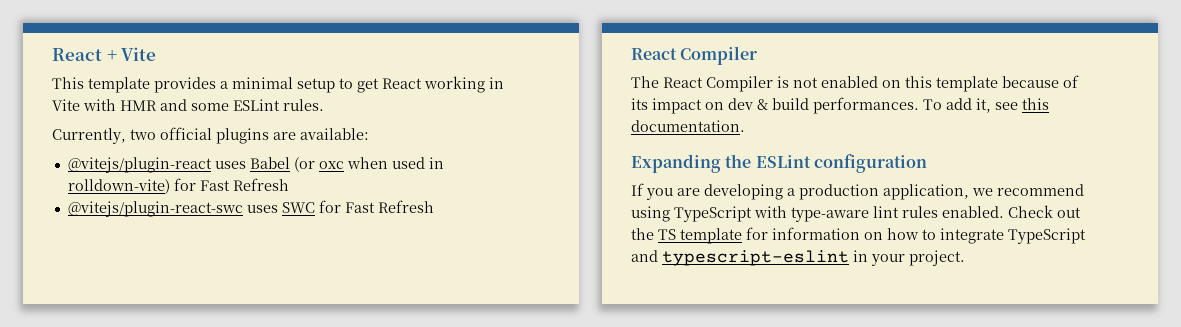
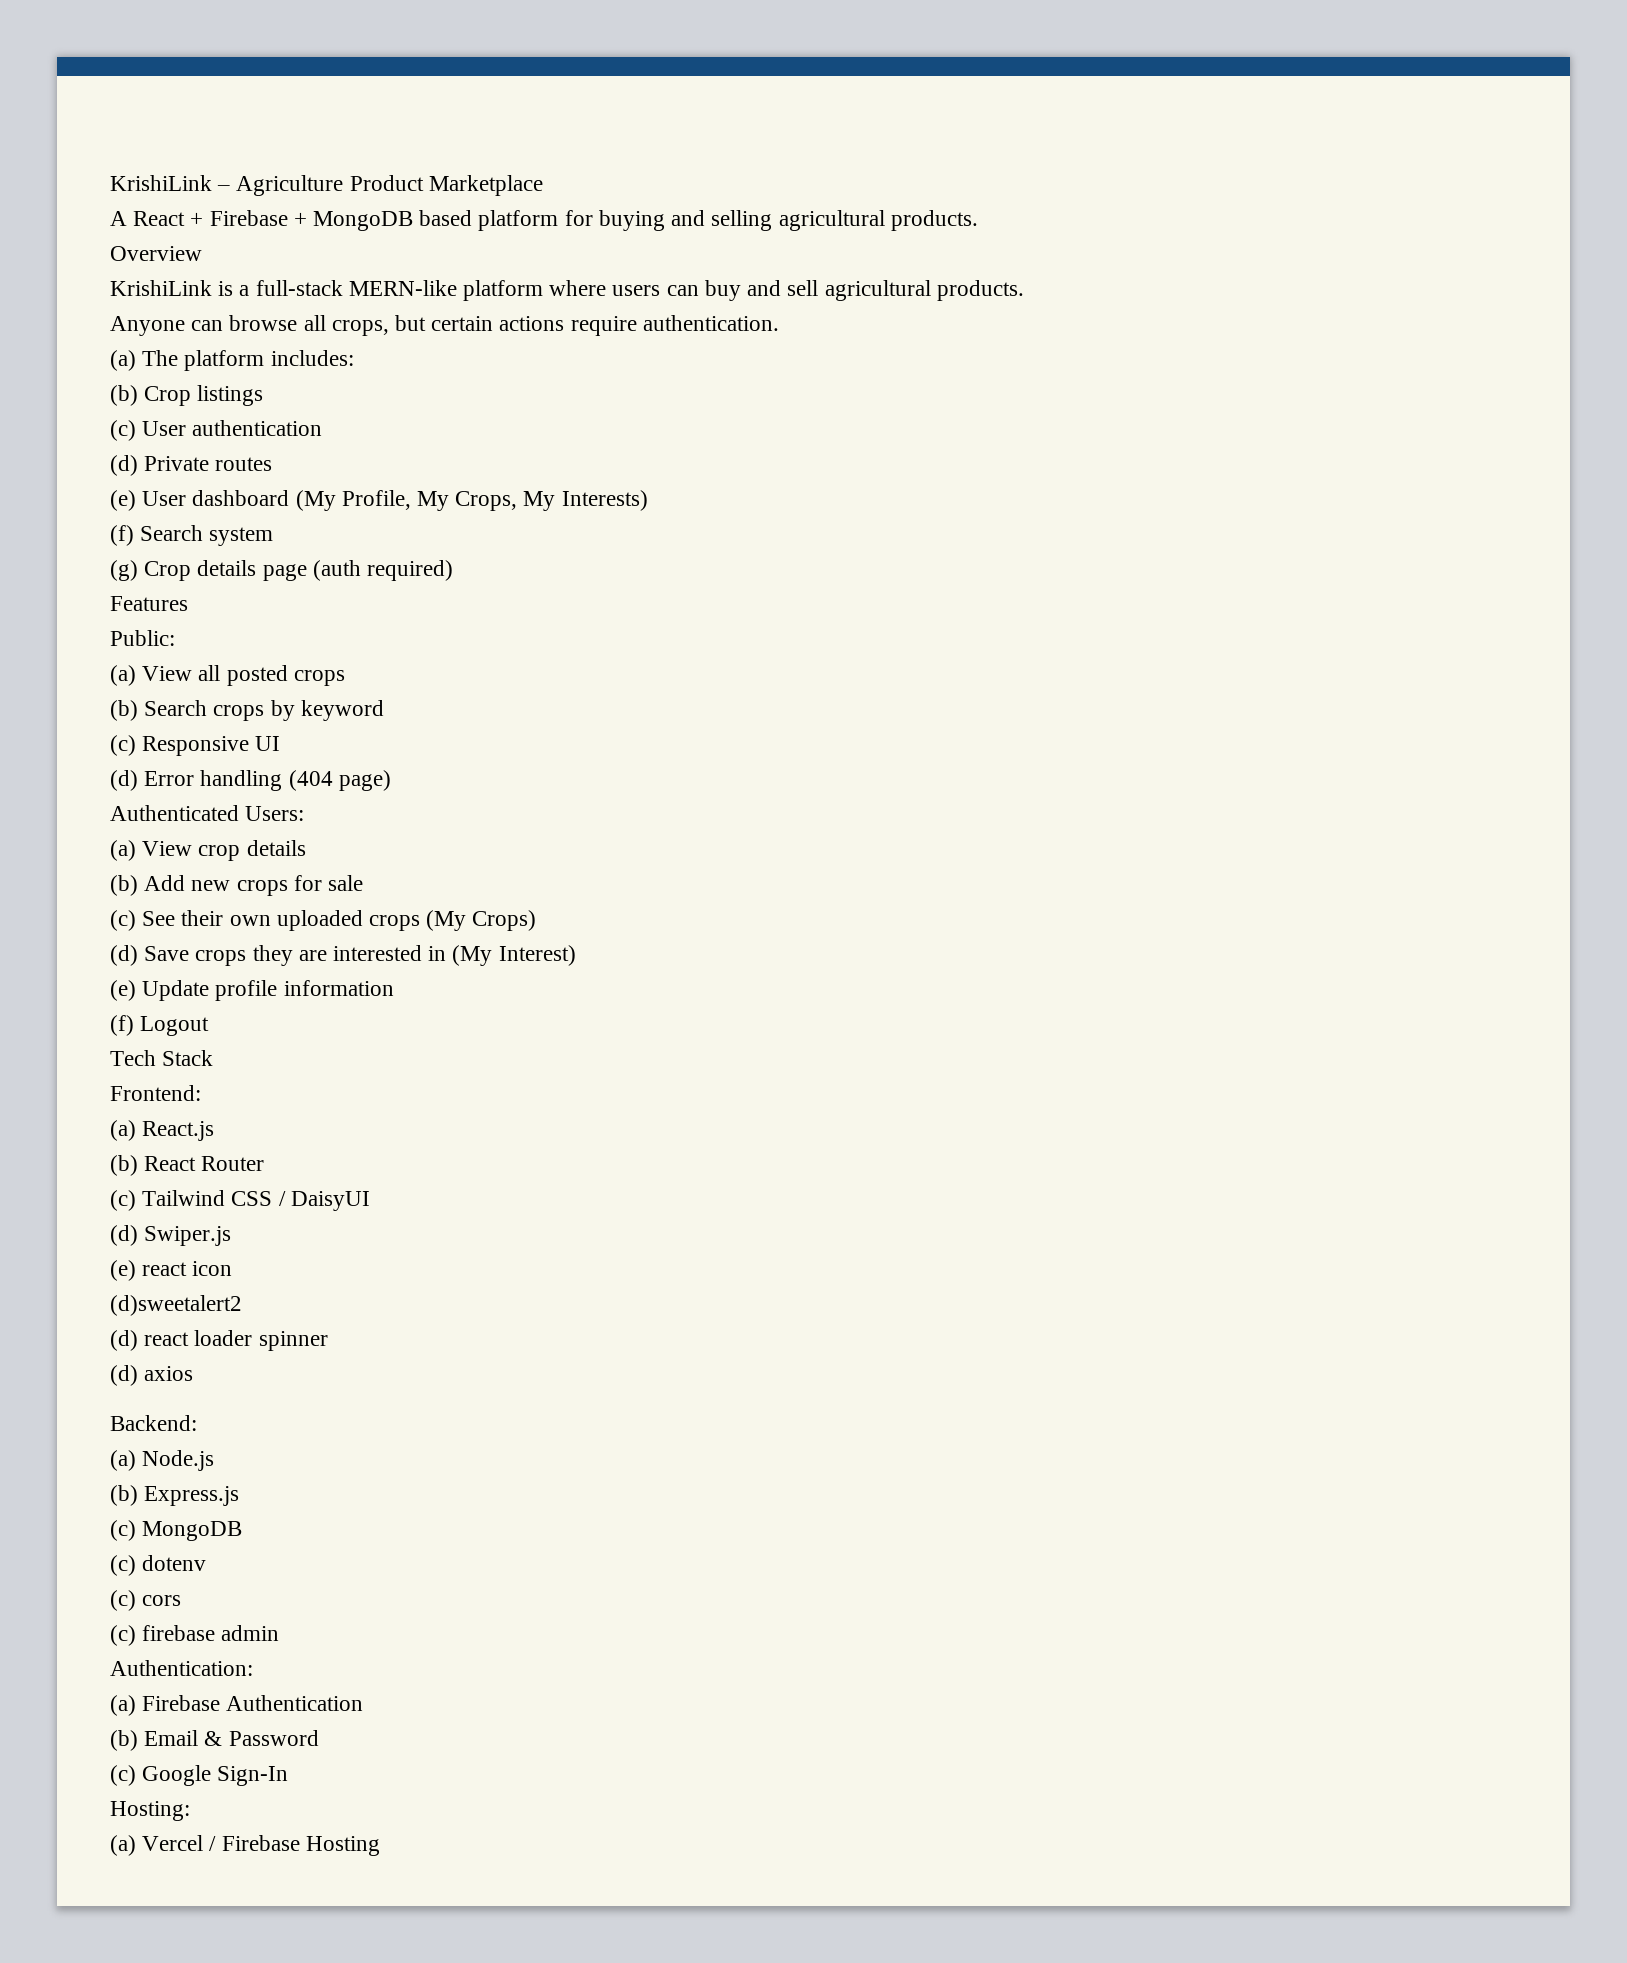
[52,47,157,61] [52,76,504,93] [52,99,324,111] [52,127,369,144] [67,157,444,173] [67,178,289,194] [67,200,434,217] [631,46,758,65] [631,75,1079,92] [631,97,1049,114] [631,120,745,132] [631,154,927,173] [631,183,1084,200] [631,205,1081,222] [631,227,1086,244] [631,250,965,266] React + Vite // This template provides a minimal setup to get React working in Vite with HMR and some ESLint rules. // Currently, two official plugins are available: // @vitejs/plugin-react uses Babel (or oxc when used in rolldown-vite) for Fast Refresh // @vitejs/plugin-react-swc uses SWC for Fast Refresh // React Compiler // The React Compiler is not enabled on this template because of its impact on dev & build performances. To add it, see this documentation. // Expanding the ESLint configuration // If you are developing a production application, we recommend using TypeScript with type-aware lint rules enabled. Check out the TS template for information on how to integrate TypeScript and typescript-eslint in your project. -> [110,175,543,196] [110,210,978,231] [110,246,202,261] [110,280,1024,301] [110,315,779,336] [110,350,354,371] [110,385,264,406] [110,420,323,441] [110,455,273,476] [110,490,648,511] [110,525,274,546] [110,560,454,581] [110,596,188,611] [110,630,175,646] [110,665,345,686] [110,700,384,721] [110,735,281,756] [110,770,391,791] [110,805,305,821] [110,840,306,861] [110,875,364,896] [110,910,537,931] [110,945,576,966] [110,980,394,1001] [110,1015,210,1036] [110,1050,214,1066] [110,1085,201,1101] [110,1120,215,1141] [110,1155,265,1176] [110,1190,370,1211] [110,1225,232,1246] [110,1260,233,1281] [110,1295,242,1316] [110,1330,328,1351] [110,1365,194,1386] [110,1415,197,1431] [110,1450,215,1471] [110,1485,240,1506] [110,1520,243,1541] [110,1555,207,1576] [110,1590,182,1611] [110,1625,280,1646] [110,1660,253,1676] [110,1695,364,1716] [110,1730,319,1751] [110,1765,289,1786] [110,1801,190,1821] [110,1835,380,1856] KrishiLink – Agriculture Product Marketplace // A React + Firebase + MongoDB based platform for buying and selling agricultural products. // Overview // KrishiLink is a full-stack MERN-like platform where users can buy and sell agricultural products. // Anyone can browse all crops, but certain actions require authentication. // (a) The platform includes: // (b) Crop listings // (c) User authentication // (d) Private routes // (e) User dashboard (My Profile, My Crops, My Interests) // (f) Search system // (g) Crop details page (auth required) // Features // Public: // (a) View all posted crops // (b) Search crops by keyword // (c) Responsive UI // (d) Error handling (404 page) // Authenticated Users: // (a) View crop details // (b) Add new crops for sale // (c) See their own uploaded crops (My Crops) // (d) Save crops they are interested in (My Interest) // (e) Update profile information // (f) Logout // Tech Stack // Frontend: // (a) React.js // (b) React Router // (c) Tailwind CSS / DaisyUI // (d) Swiper.js // (e) react icon // (d)sweetalert2 // (d) react loader spinner // (d) axios // Backend: // (a) Node.js // (b) Express.js // (c) MongoDB // (c) dotenv // (c) cors // (c) firebase admin // Authentication: // (a) Firebase Authentication // (b) Email & Password // (c) Google Sign-In // Hosting: // (a) Vercel / Firebase Hosting

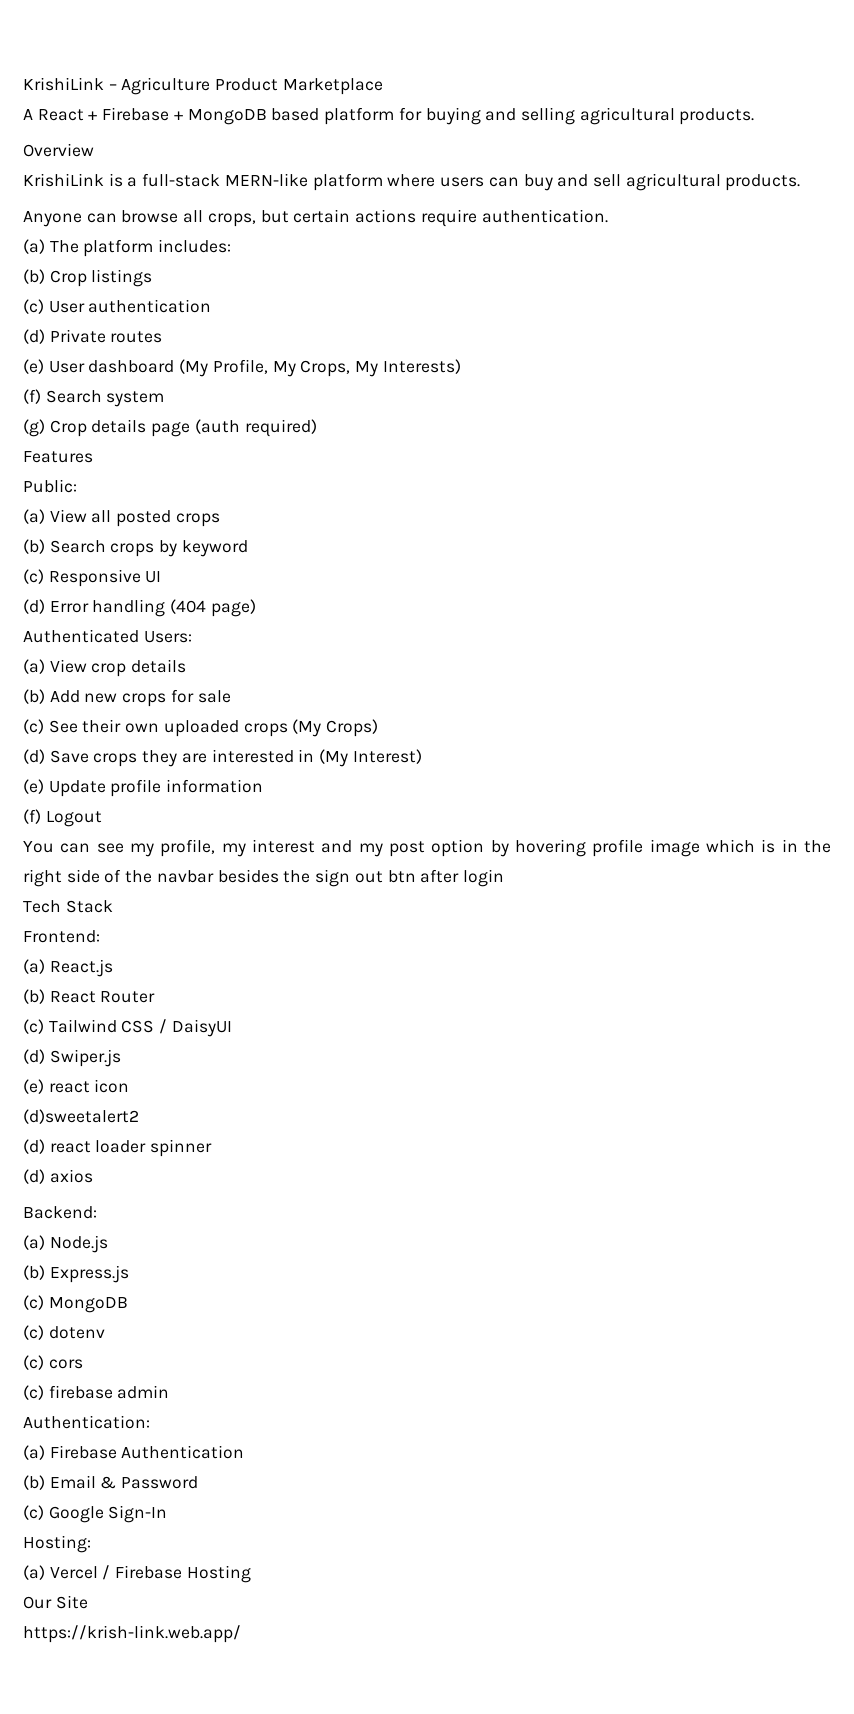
(210, 1026) none -> [23,839,832,857] [23,869,504,887] // You can see my profile, my interest and my post option by hovering profile image which is in the right side of the navbar besides the sign out btn after login
(380, 1846) none -> [23,1595,88,1609] [23,1625,241,1643] // Our Site // https://krish-link.web.app/

